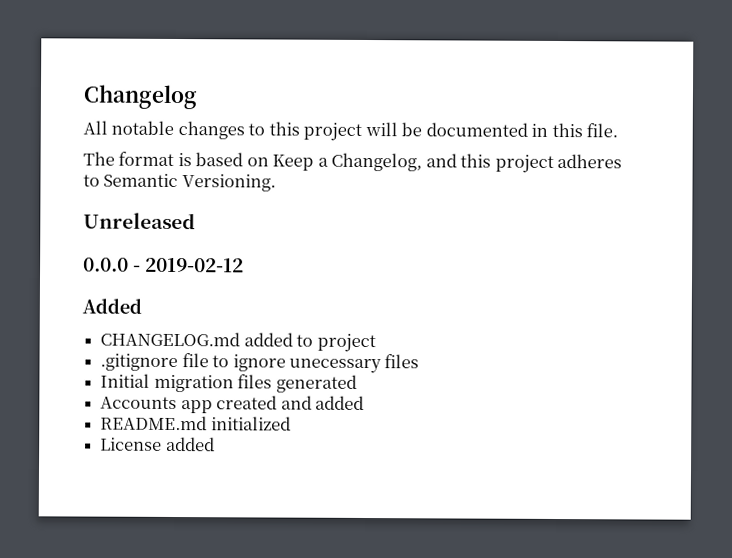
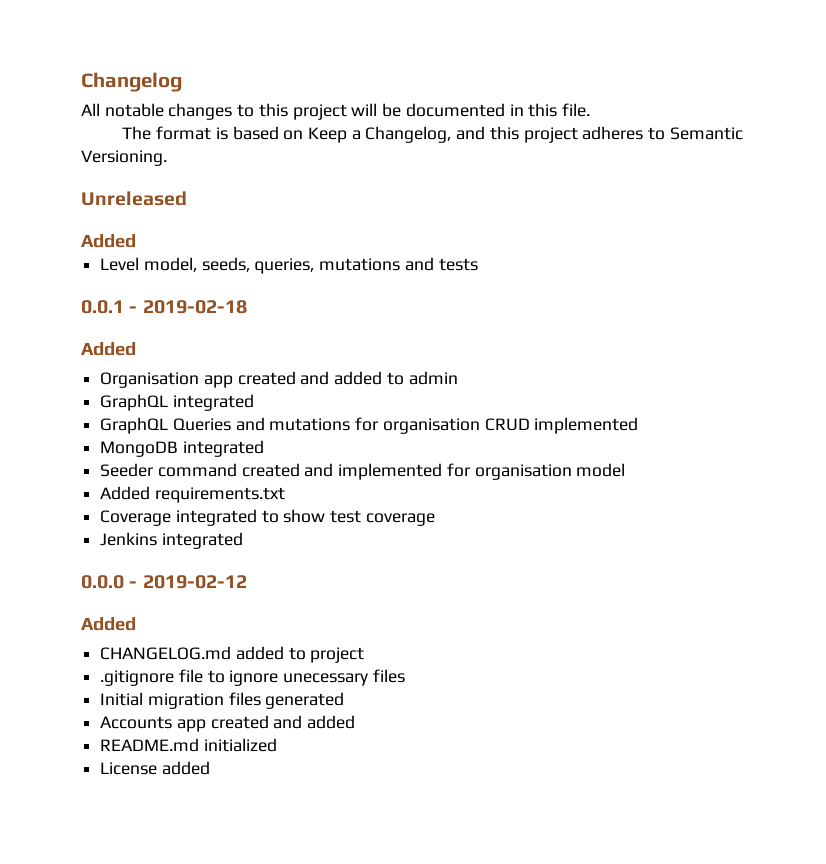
(196, 221) none -> [81,234,136,248] [100,257,478,274] [81,300,247,314] [81,342,136,356] [100,371,458,388] [100,394,254,411] [100,417,639,434] [100,440,264,457] [100,463,626,480] [100,486,285,503] [100,509,435,526] [100,532,243,549] // Added // Level model, seeds, queries, mutations and tests // 0.0.1 - 2019-02-18 // Added // Organisation app created and added to admin // GraphQL integrated // GraphQL Queries and mutations for organisation CRUD implemented // MongoDB integrated // Seeder command created and implemented for organisation model // Added requirements.txt // Coverage integrated to show test coverage // Jenkins integrated

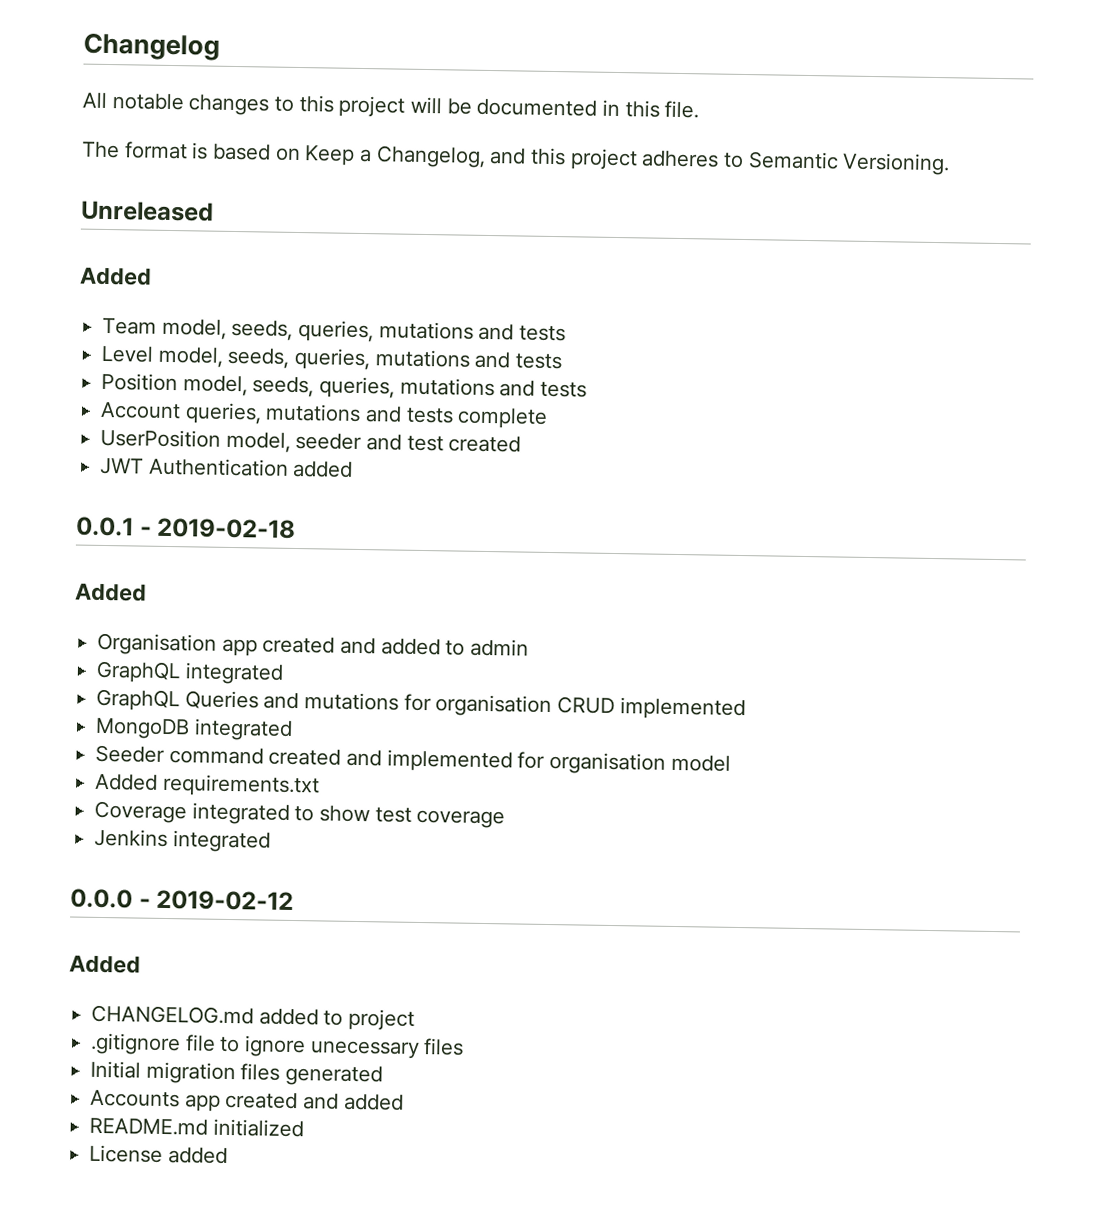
(136, 241) none -> [102,317,567,343] // Team model, seeds, queries, mutations and tests
(478, 264) none -> [101,372,588,399] [100,401,549,429] [100,428,522,453] [100,457,354,478] // Position model, seeds, queries, mutations and tests // Account queries, mutations and tests complete // UserPosition model, seeder and test created // JWT Authentication added

